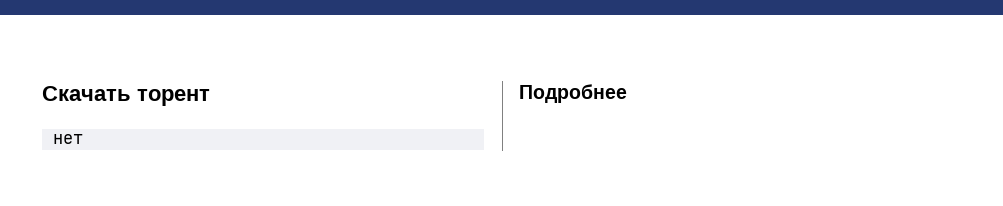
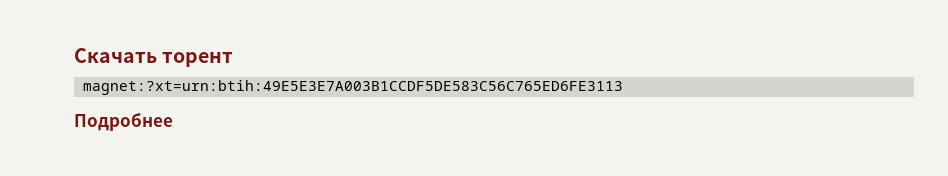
[53,134,84,144] нет -> [82,80,623,95] magnet:?xt=urn:btih:49E5E3E7A003B1CCDF5DE583C56C765ED6FE3113

